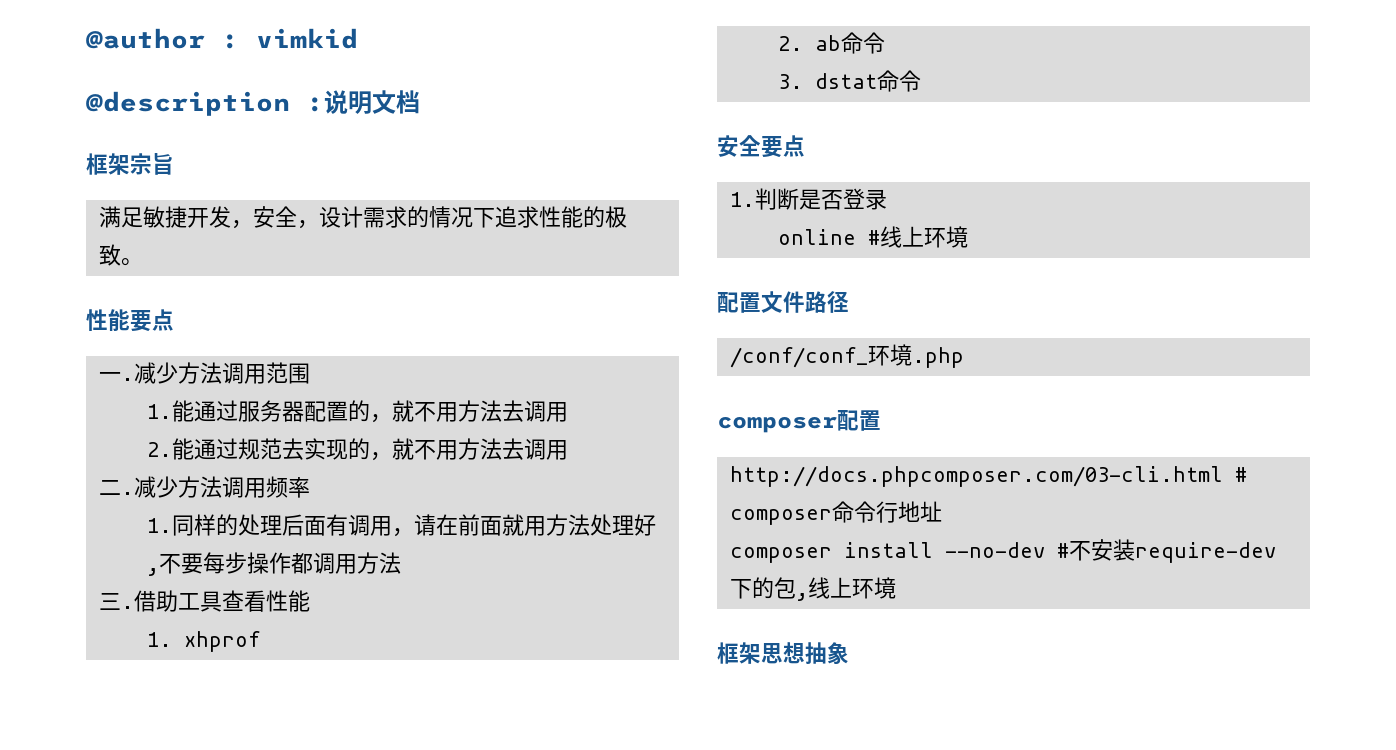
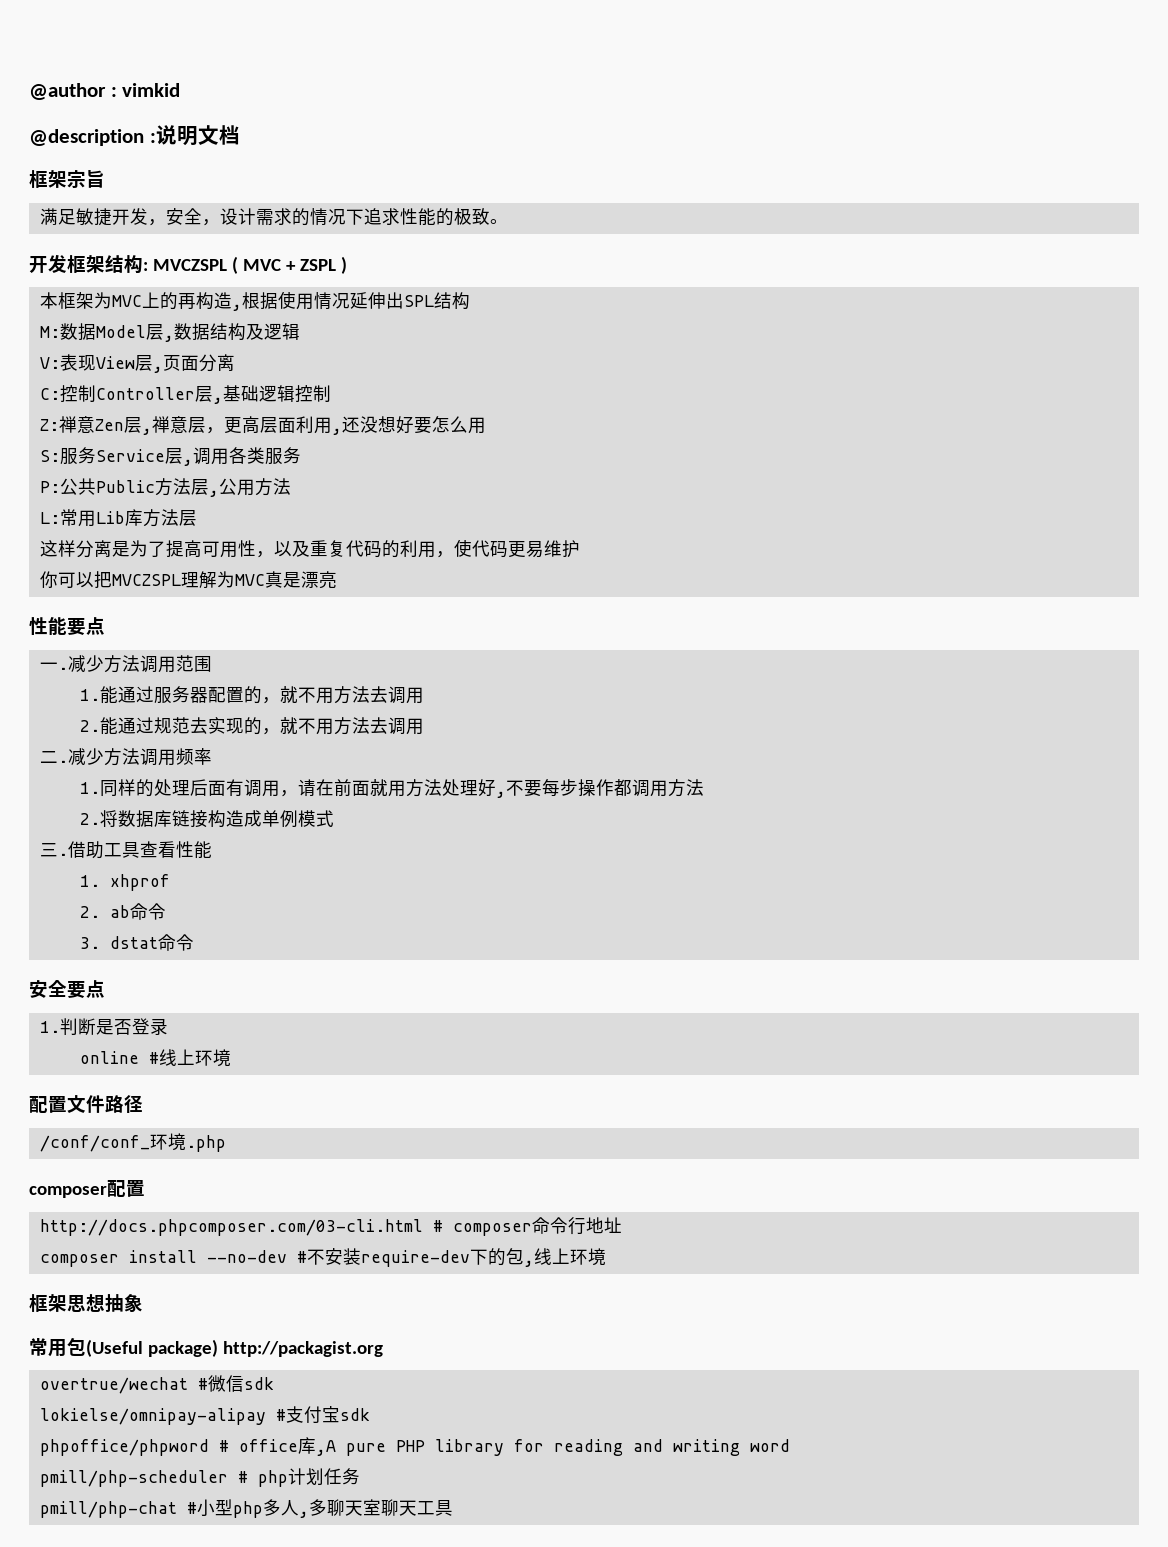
(143, 262) none -> [29,254,347,274] [40,291,471,311] [40,323,301,342] [40,354,236,373] [40,385,332,404] [40,416,487,435] [40,447,302,466] [40,478,292,497] [40,509,198,527] [40,539,581,558] [40,571,338,589] // 开发框架结构: MVCZSPL ( MVC + ZSPL ) // 本框架为MVC上的再构造,根据使用情况延伸出SPL结构 // M:数据Model层,数据结构及逻辑 // V:表现View层,页面分离 // C:控制Controller层,基础逻辑控制 // Z:禅意Zen层,禅意层，更高层面利用,还没想好要怎么用 // S:服务Service层,调用各类服务 // P:公共Public方法层,公用方法 // L:常用Lib库方法层 // 这样分离是为了提高可用性，以及重复代码的利用，使代码更易维护 // 你可以把MVCZSPL理解为MVC真是漂亮
(401, 563) none -> [80,810,335,828] // 2.将数据库链接构造成单例模式
(849, 653) none -> [29,1337,383,1357] [40,1375,275,1394] [40,1406,371,1425] [40,1437,791,1456] [40,1468,361,1487] [40,1499,454,1518] // 常用包(Useful package) http://packagist.org // overtrue/wechat #微信sdk // lokielse/omnipay-alipay #支付宝sdk // phpoffice/phpword # office库,A pure PHP library for reading and writing word // pmill/php-scheduler # php计划任务 // pmill/php-chat #小型php多人,多聊天室聊天工具

